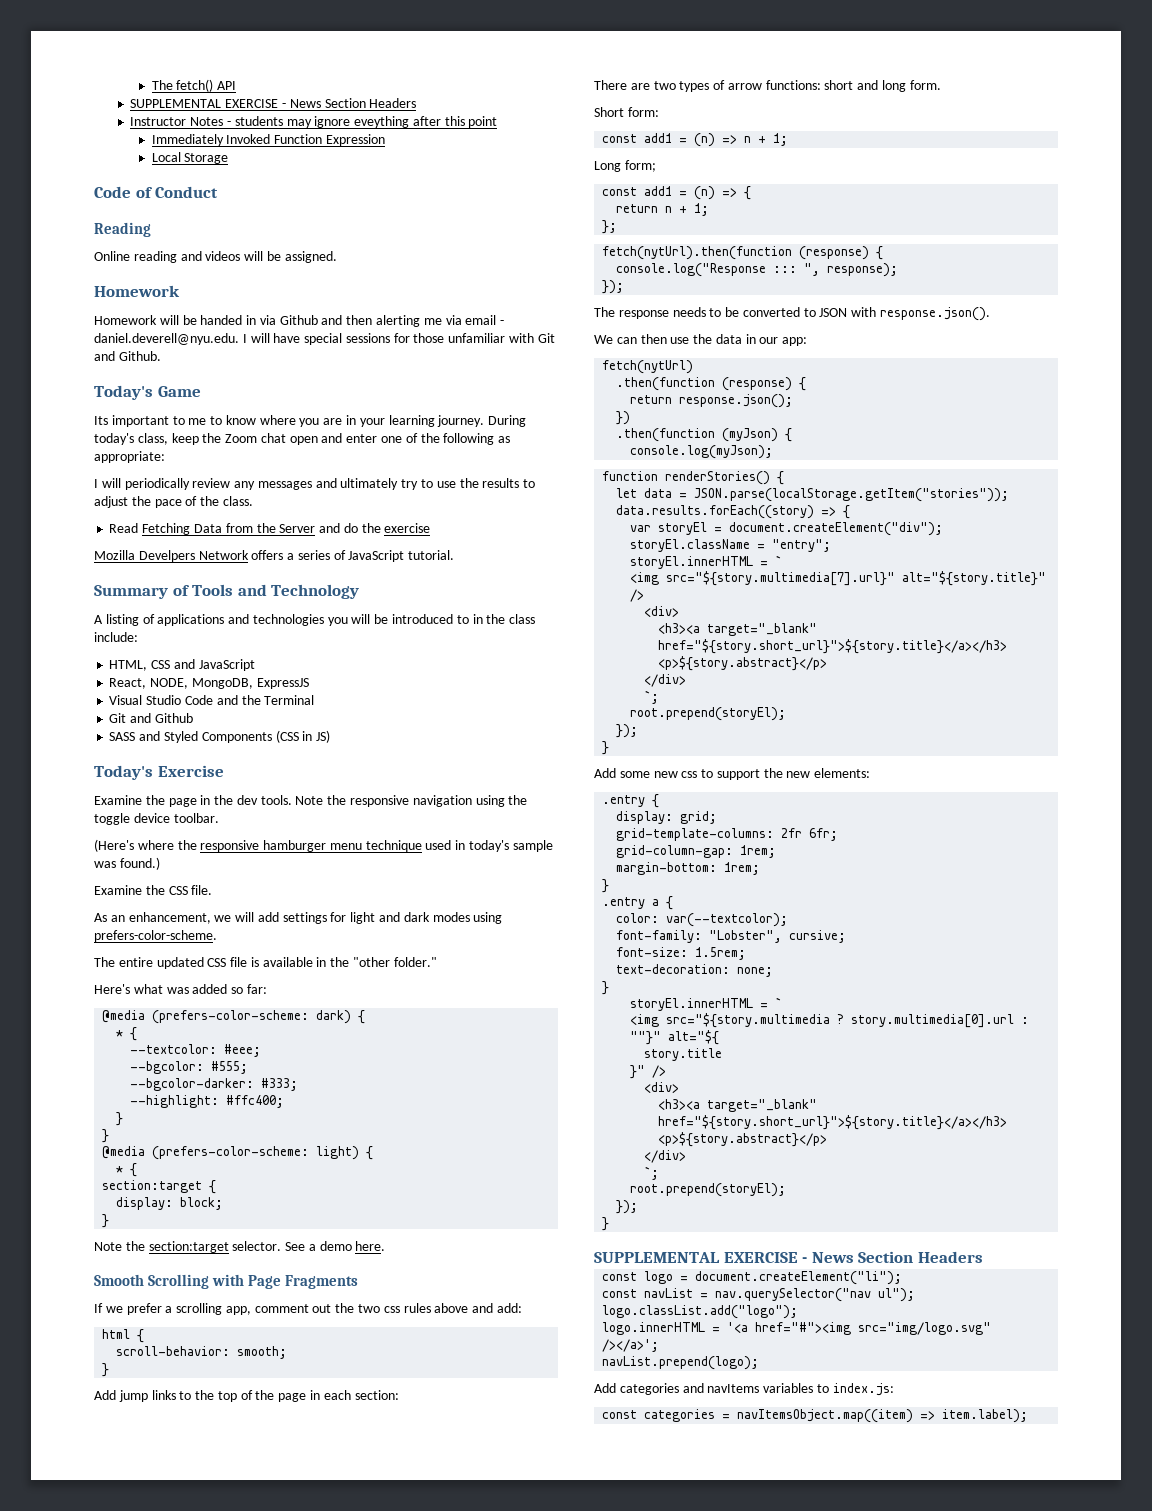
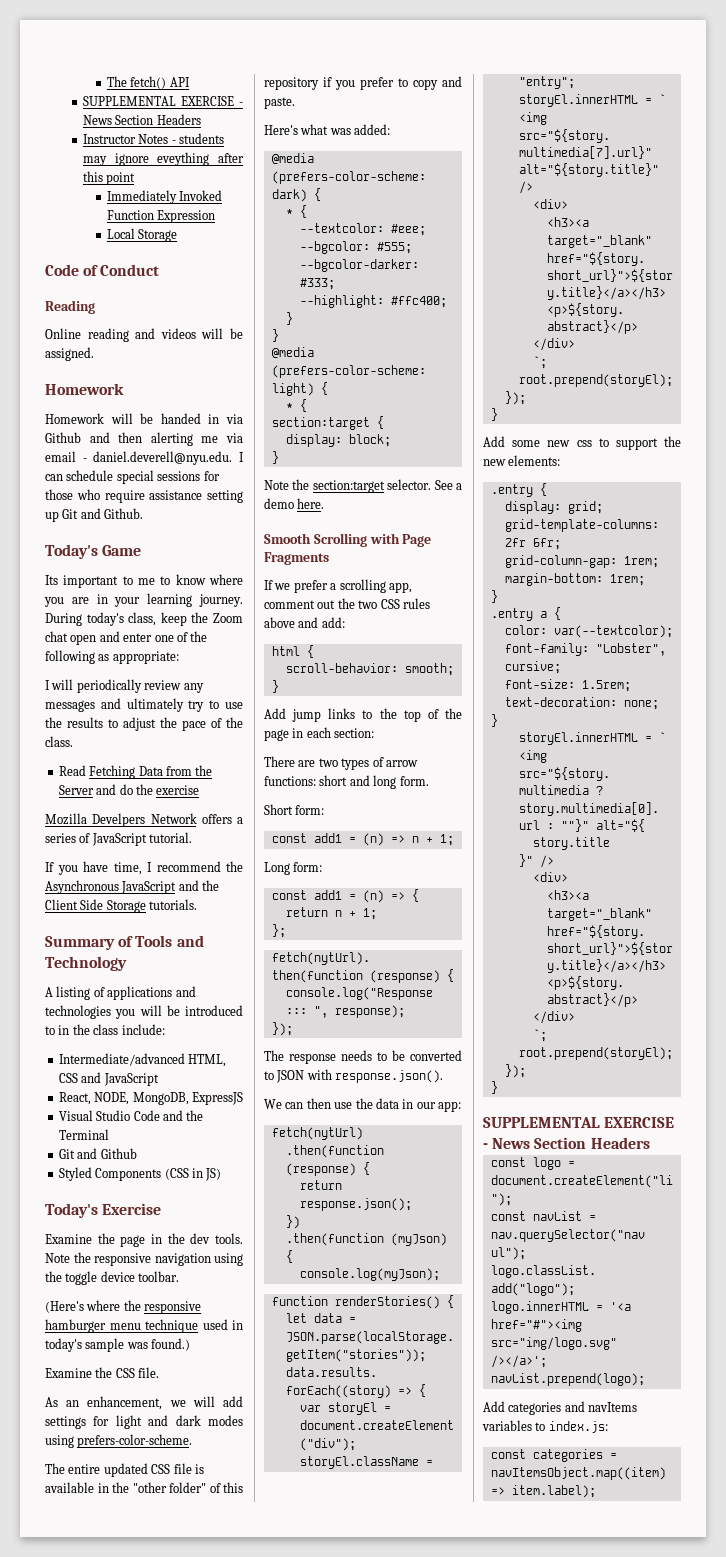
[250,333,301,343] will have -> [45,470,114,481] can schedule
[448,333,535,343] unfamiliar with -> [76,489,243,503] [45,511,59,522] who require assistance setting up
(455, 555) none -> [45,861,243,875] [45,880,220,894] [45,899,198,913] // If you have time, I recommend the Asynchronous JavaScript and the Client Side Storage tutorials.
(138, 637) none -> [58,1053,185,1066] Intermediate/advanced
[109,731,161,741] SASS and -> (137, 1153) none
[393,957,437,967] folder." -> [169,1482,243,1493] [264,76,462,90] [264,97,295,109] folder" of this repository if you prefer to copy and paste.
[192,984,267,994] added so far: -> [354,124,391,135] added:
[383,1306,400,1313] css -> [380,599,400,609] CSS
[624,160,656,172] form; -> [293,862,323,872] form:

